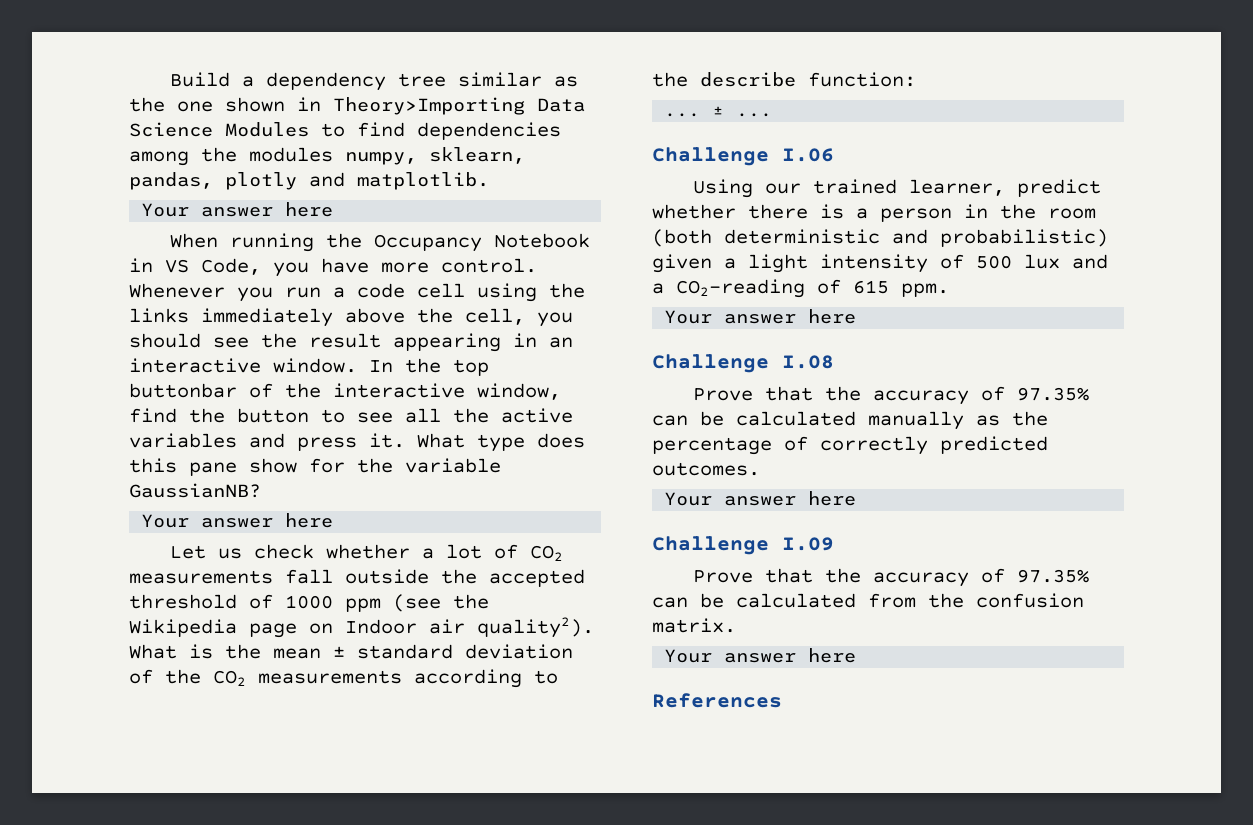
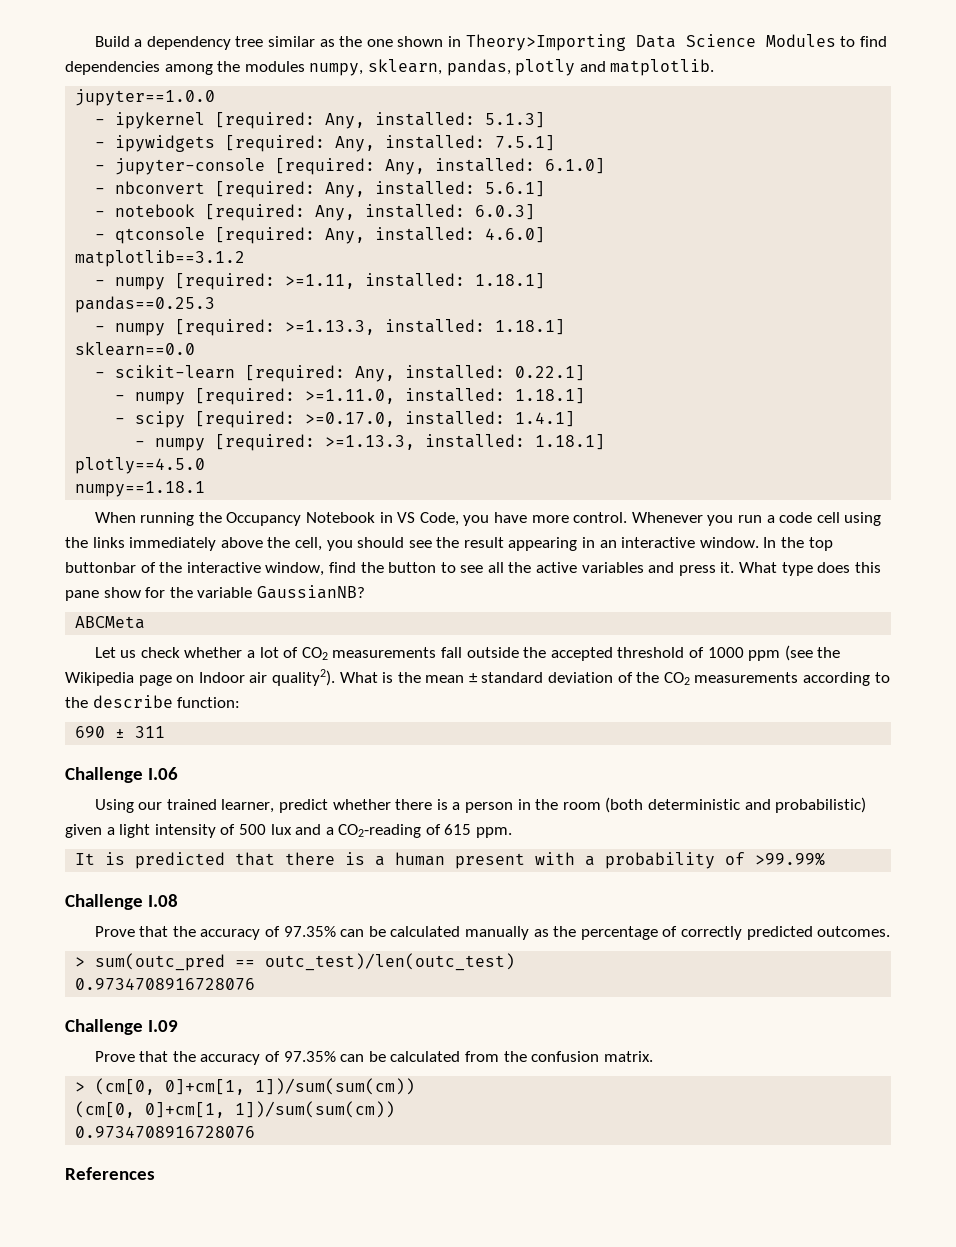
[141,202,334,217] Your answer here -> [75,89,216,106] [95,112,546,129] [95,135,556,152] [95,158,606,175] [95,181,546,198] [95,204,536,221] [95,227,546,244] [75,250,246,267] [95,273,546,290] [75,296,216,313] [95,319,566,336] [75,342,196,356] [95,365,586,382] [115,388,586,405] [115,411,576,428] [135,434,606,451] [75,457,206,474] [75,481,206,497] jupyter==1.0.0 // - ipykernel [required: Any, installed: 5.1.3] // - ipywidgets [required: Any, installed: 7.5.1] // - jupyter-console [required: Any, installed: 6.1.0] // - nbconvert [required: Any, installed: 5.6.1] // - notebook [required: Any, installed: 6.0.3] // - qtconsole [required: Any, installed: 4.6.0] // matplotlib==3.1.2 // - numpy [required: >=1.11, installed: 1.18.1] // pandas==0.25.3 // - numpy [required: >=1.13.3, installed: 1.18.1] // sklearn==0.0 // - scikit-learn [required: Any, installed: 0.22.1] // - numpy [required: >=1.11.0, installed: 1.18.1] // - scipy [required: >=0.17.0, installed: 1.4.1] // - numpy [required: >=1.13.3, installed: 1.18.1] // plotly==4.5.0 // numpy==1.18.1
[141,513,334,528] Your answer here -> [75,616,146,629] ABCMeta
[664,106,773,117] ... ± ... -> [75,726,166,738] 690 ± 311
[664,309,857,324] Your answer here -> [75,852,826,869] It is predicted that there is a human present with a probability of >99.99%
[664,491,857,506] Your answer here -> [75,953,516,971] [75,978,256,990] > sum(outc_pred == outc_test)/len(outc_test) // 0.9734708916728076
[664,648,857,663] Your answer here -> [75,1078,416,1095] [75,1101,396,1118] [75,1126,256,1138] > (cm[0, 0]+cm[1, 1])/sum(sum(cm)) // (cm[0, 0]+cm[1, 1])/sum(sum(cm)) // 0.9734708916728076

